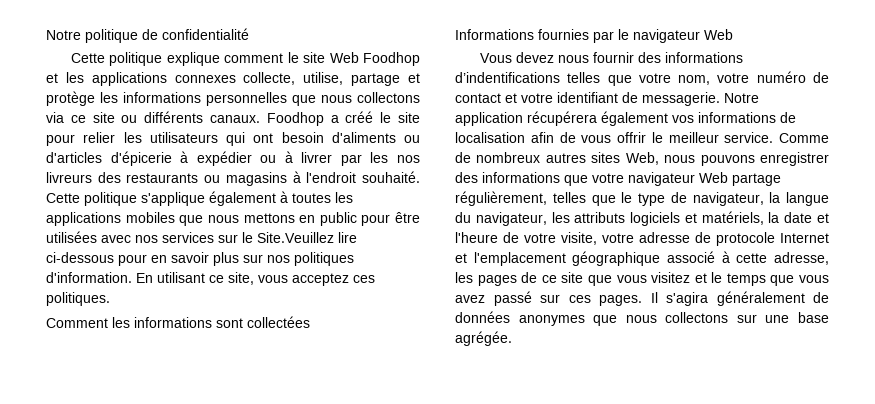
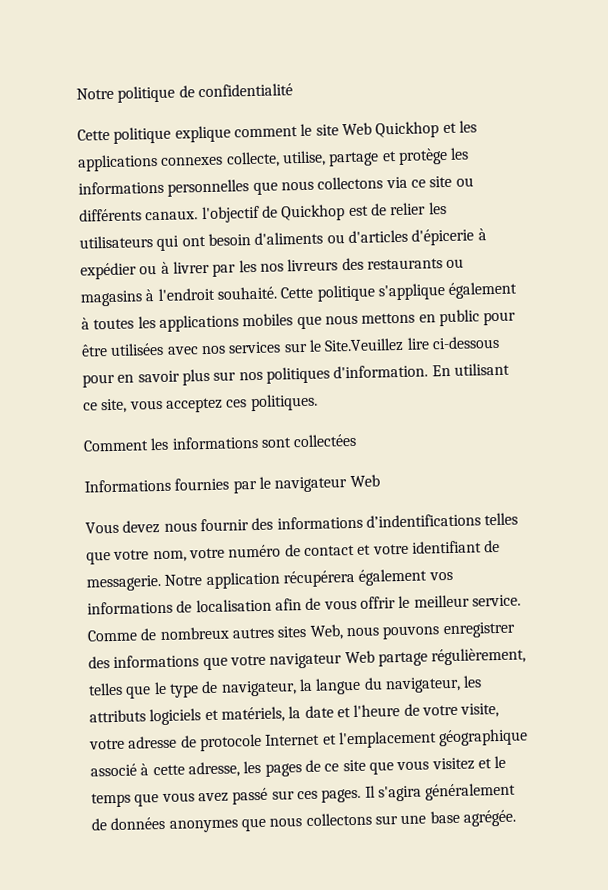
[363,52,420,66] Foodhop -> [375,121,440,139] Quickhop
[266,111,421,126] [46,134,75,146] Foodhop a créé le site pour -> [201,203,387,224] l'objectif de Quickhop est de

